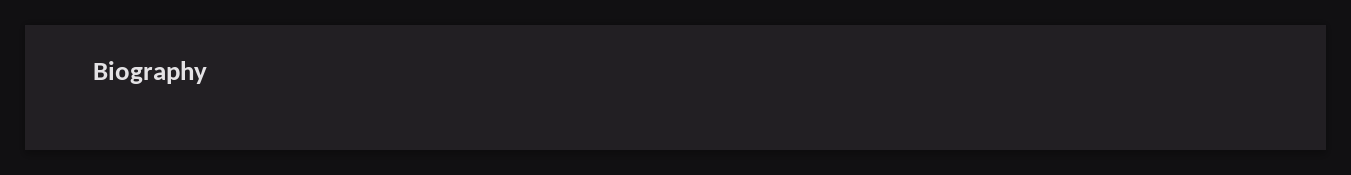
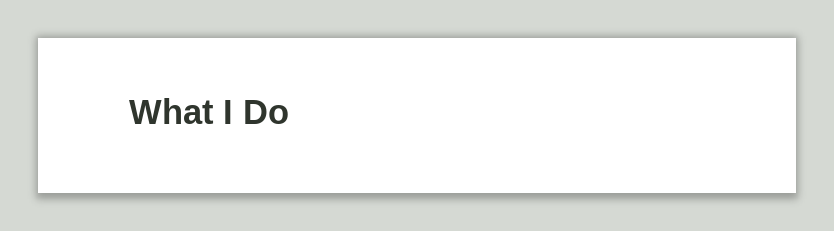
[93,61,207,84] Biography -> [129,98,289,124] What I Do

